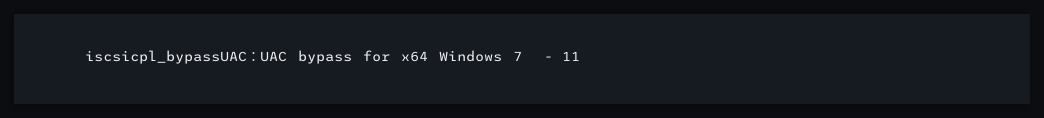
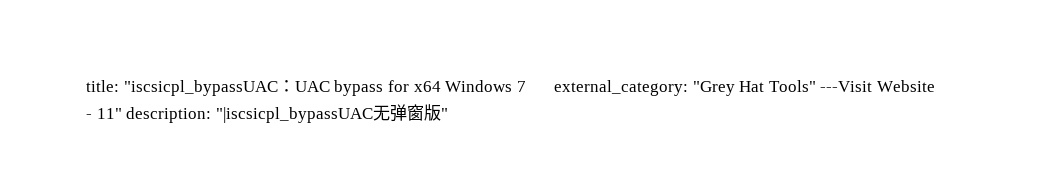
[85,50,247,64] iscsicpl_bypassUAC -> [86,80,278,96] title: "iscsicpl_bypassUAC
[562,51,580,61] 11 -> [96,104,448,123] [554,80,935,96] 11" description: "|iscsicpl_bypassUAC无弹窗版" external_category: "Grey Hat Tools" ---Visit Website

